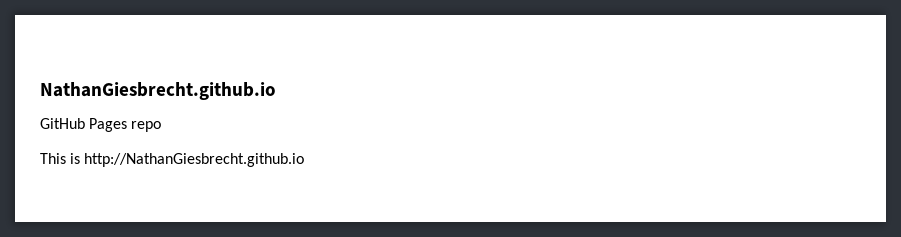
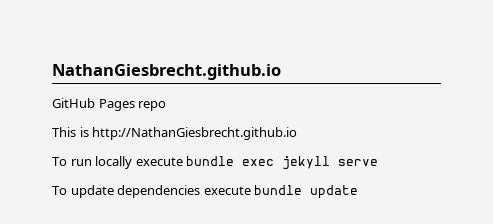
(305, 160) none -> [52,156,379,170] [52,185,359,199] // To run locally execute bundle exec jekyll serve // To update dependencies execute bundle update

